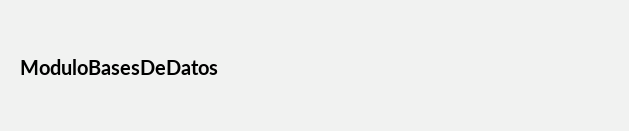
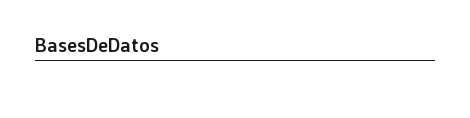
[20,59,218,75] ModuloBasesDeDatos -> [35,38,159,52] BasesDeDatos

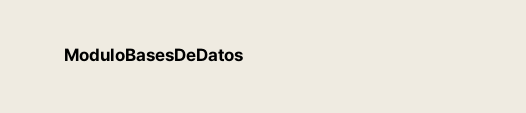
[35,38,159,52] BasesDeDatos -> [64,48,243,62] ModuloBasesDeDatos

